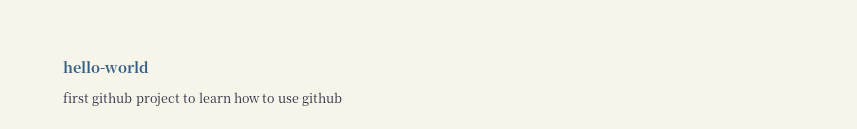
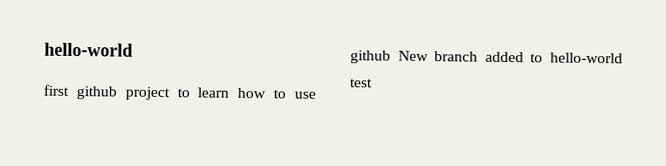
(342, 99) none -> [397,50,623,64] [349,78,373,88] New branch added to hello-world test

